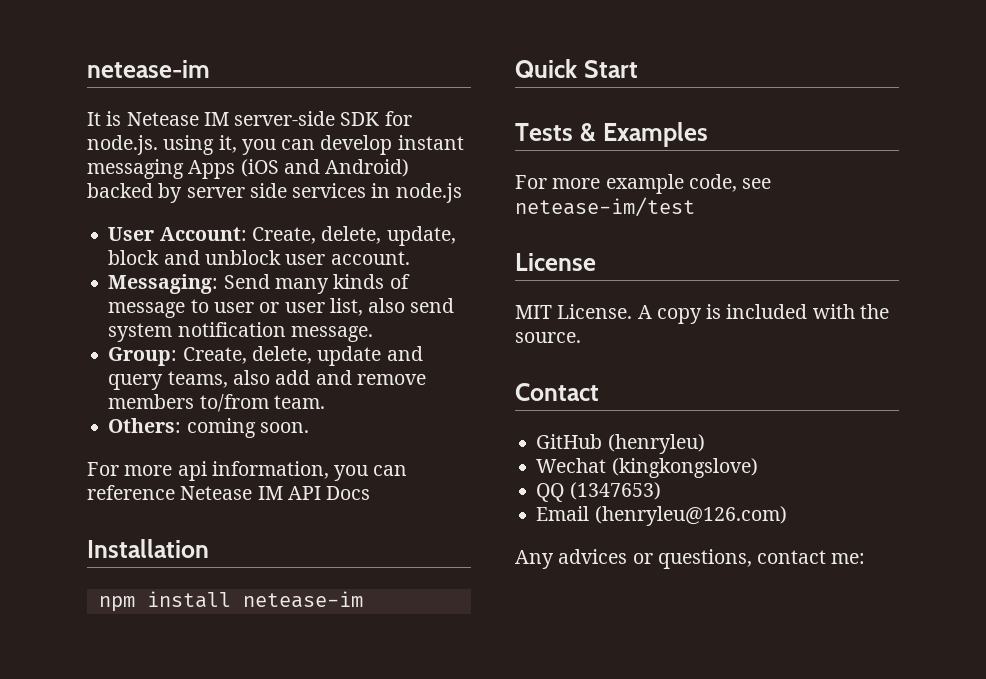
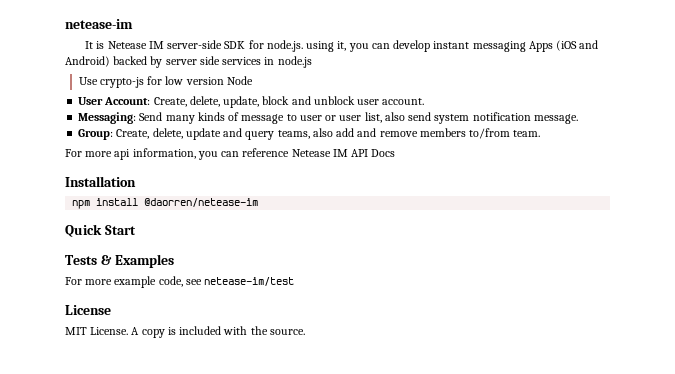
(462, 193) none -> [78,76,253,88] // Use crypto-js for low version Node
[108,418,309,438] // Others: coming soon. -> (541, 133) none
[242,591,363,608] netease-im -> [144,198,259,207] @daorren/netease-im
[515,383,599,401] [536,434,705,454] [536,458,758,478] [536,482,661,502] [536,506,787,526] [515,549,866,569] // Contact // GitHub (henryleu) // Wechat (kingkongslove) // QQ (1347653) // Email (henryleu@126.com) // Any advices or questions, contact me: -> (305, 332) none

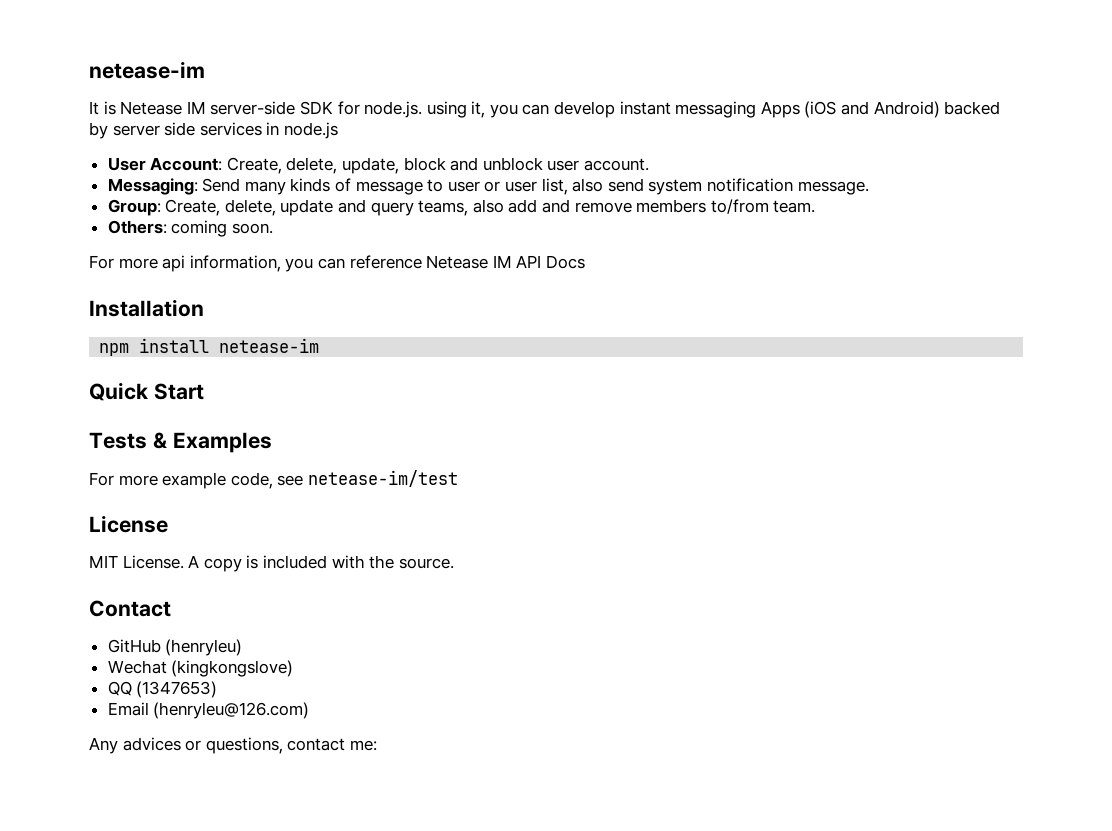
[78,76,253,88] // Use crypto-js for low version Node -> (338, 130) none
(541, 133) none -> [107,220,273,237] // Others: coming soon.
[144,198,259,207] @daorren/netease-im -> [219,338,320,353] netease-im
(305, 332) none -> [89,600,171,617] [107,639,243,656] [107,660,294,677] [107,681,218,698] [107,702,310,719] [89,737,377,754] // Contact // GitHub (henryleu) // Wechat (kingkongslove) // QQ (1347653) // Email (henryleu@126.com) // Any advices or questions, contact me:

